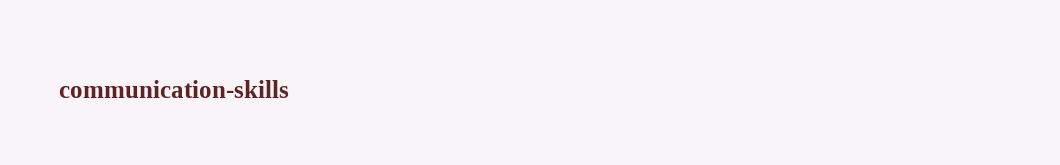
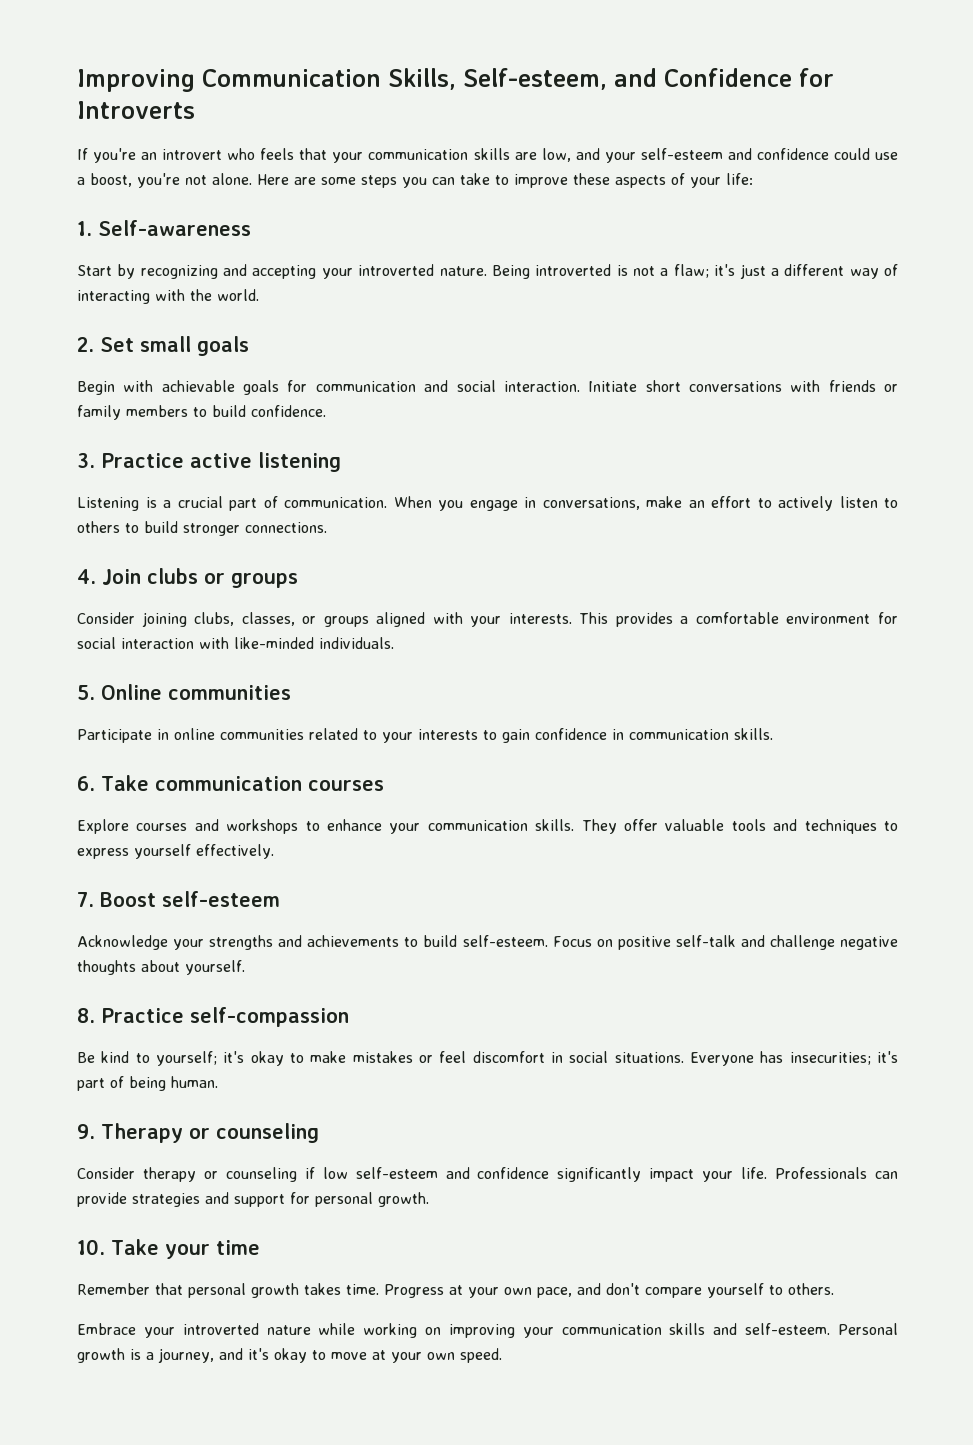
[59,80,289,98] communication-skills -> [77,68,834,92] [77,101,195,119] [77,148,898,163] [77,173,753,188] [77,220,251,236] [77,264,898,279] [77,289,259,304] [77,336,249,356] [77,380,899,395] [77,405,326,420] [77,452,341,472] [77,496,898,511] [77,521,327,536] [77,568,298,588] [77,612,898,627] [77,637,394,649] [77,684,291,700] [77,728,773,743] [77,775,384,791] [77,819,898,834] [77,844,274,859] [77,891,280,907] [77,935,898,950] [77,960,245,975] [77,1007,349,1027] [77,1051,899,1066] [77,1076,218,1091] [77,1123,319,1143] [77,1167,899,1182] [77,1192,429,1207] [77,1239,260,1259] [77,1283,834,1298] [77,1323,898,1338] [77,1348,502,1363] Improving Communication Skills, Self-esteem, and Confidence for Introverts // If you're an introvert who feels that your communication skills are low, and your self-esteem and confidence could use a boost, you're not alone. Here are some steps you can take to improve these aspects of your life: // 1. Self-awareness // Start by recognizing and accepting your introverted nature. Being introverted is not a flaw; it's just a different way of interacting with the world. // 2. Set small goals // Begin with achievable goals for communication and social interaction. Initiate short conversations with friends or family members to build confidence. // 3. Practice active listening // Listening is a crucial part of communication. When you engage in conversations, make an effort to actively listen to others to build stronger connections. // 4. Join clubs or groups // Consider joining clubs, classes, or groups aligned with your interests. This provides a comfortable environment for social interaction with like-minded individuals. // 5. Online communities // Participate in online communities related to your interests to gain confidence in communication skills. // 6. Take communication courses // Explore courses and workshops to enhance your communication skills. They offer valuable tools and techniques to express yourself effectively. // 7. Boost self-esteem // Acknowledge your strengths and achievements to build self-esteem. Focus on positive self-talk and challenge negative thoughts about yourself. // 8. Practice self-compassion // Be kind to yourself; it's okay to make mistakes or feel discomfort in social situations. Everyone has insecurities; it's part of being human. // 9. Therapy or counseling // Consider therapy or counseling if low self-esteem and confidence significantly impact your life. Professionals can provide strategies and support for personal growth. // 10. Take your time // Remember that personal growth takes time. Progress at your own pace, and don't compare yourself to others. // Embrace your introverted nature while working on improving your communication skills and self-esteem. Personal growth is a journey, and it's okay to move at your own speed.

